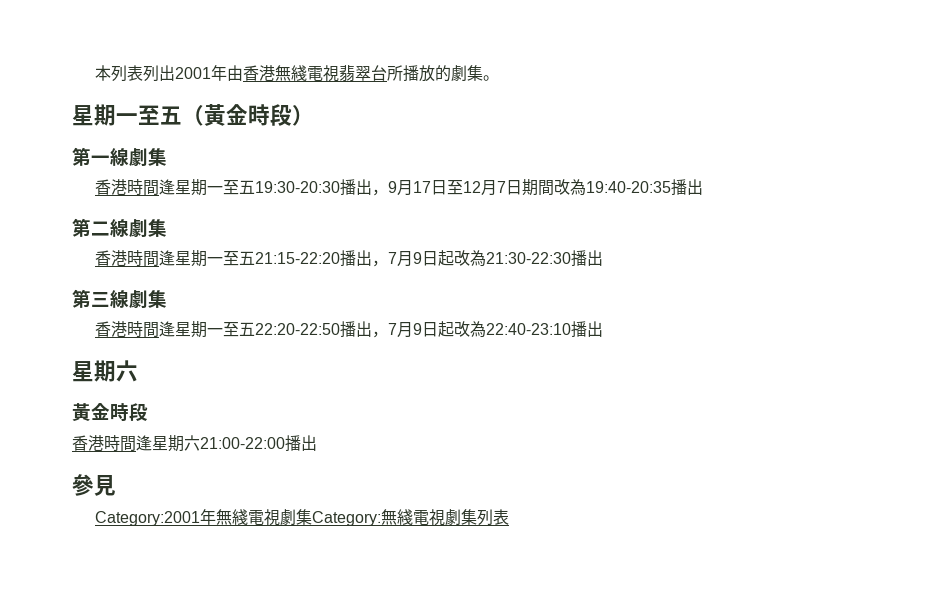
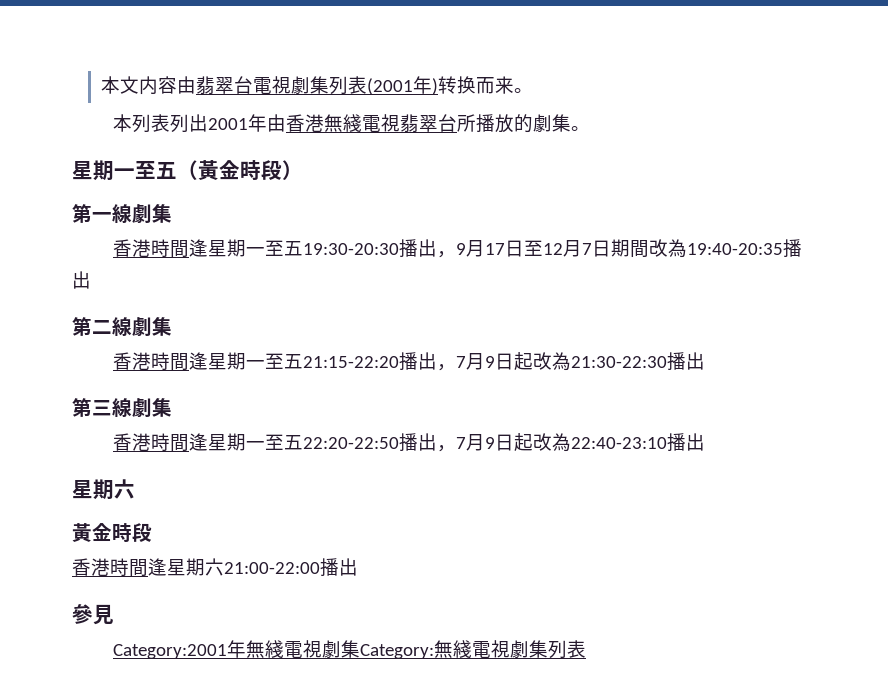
[94,65,111,81] 本 -> [100,76,533,95] [112,114,132,132] 本文内容由翡翠台電視劇集列表(2001年)转换而来。 // 本

